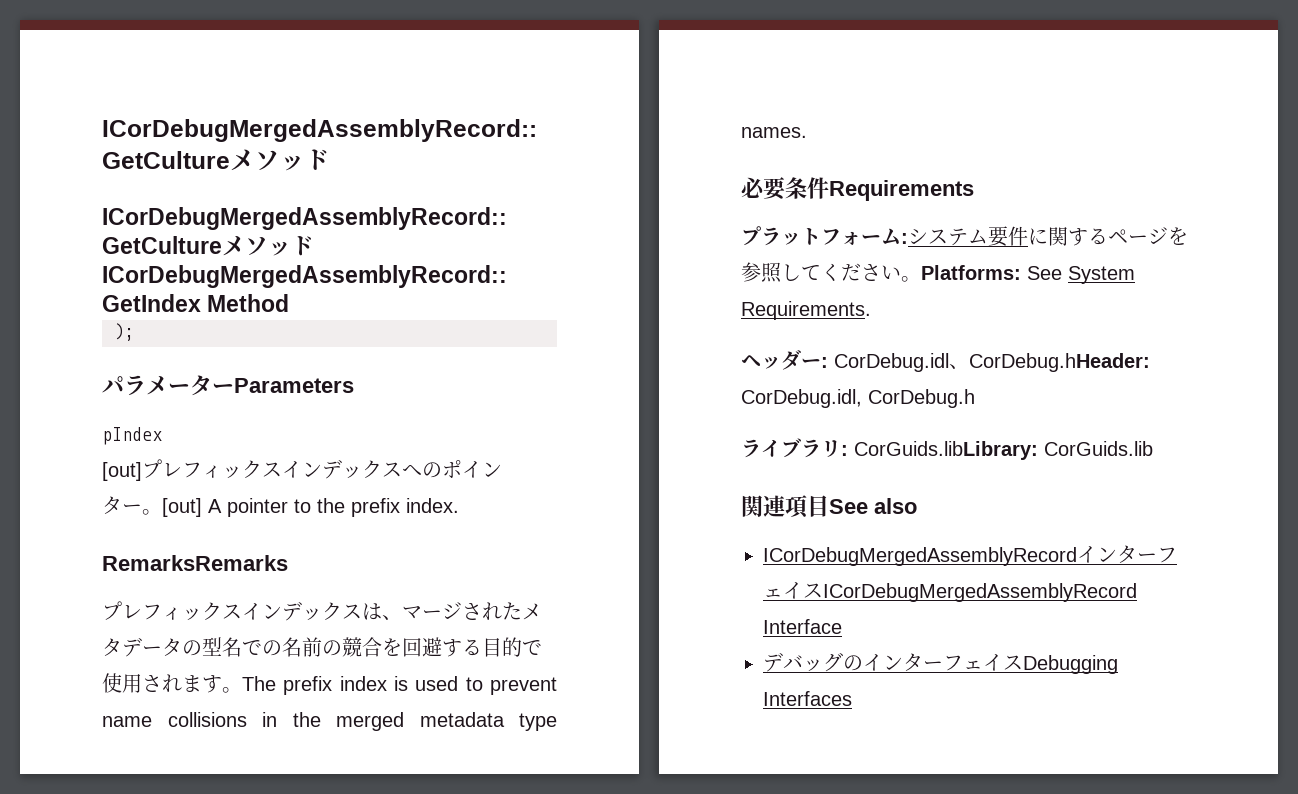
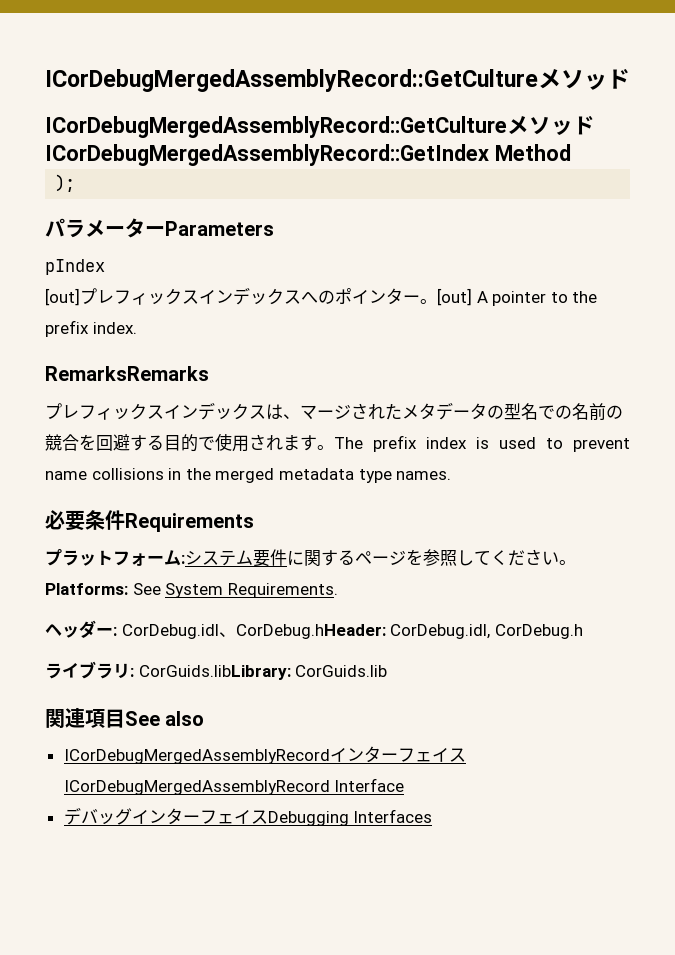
[843,655,863,671] の -> (132, 816) none

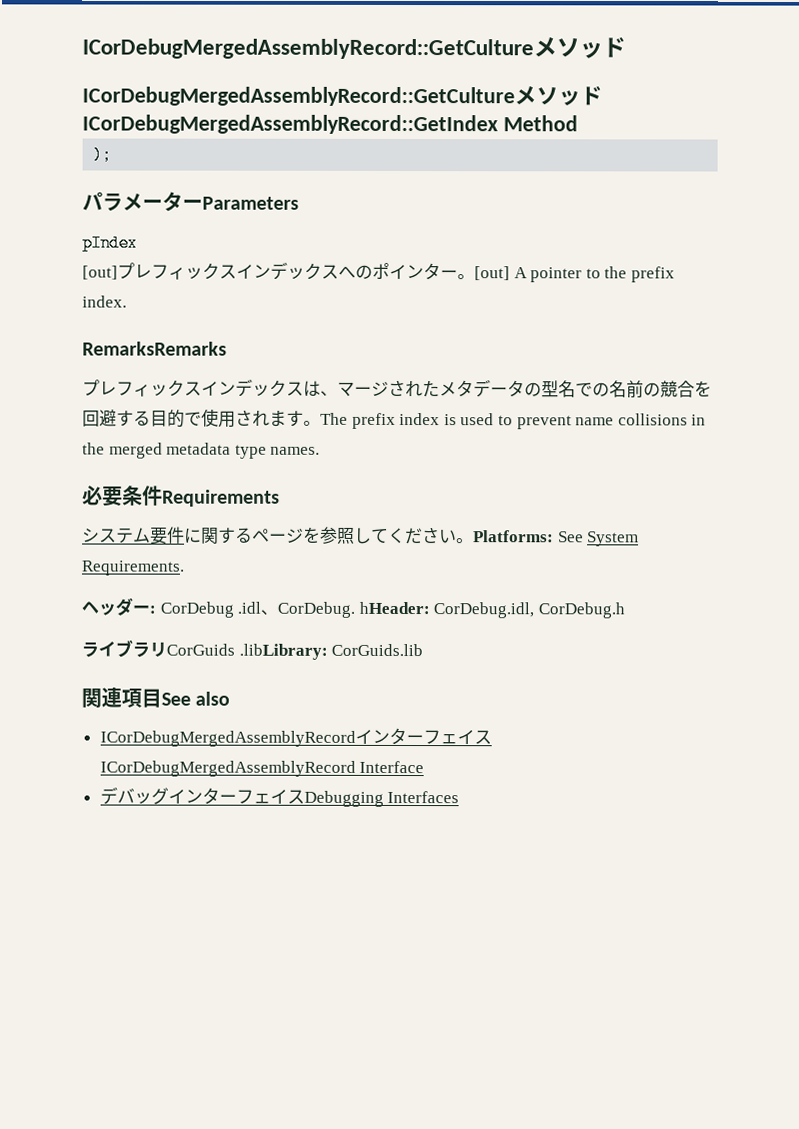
[45,549,185,566] プラットフォーム: -> (280, 498) none
[121,624,386,639] CorDebug.idl、CorDebug.hHeader: -> [159,601,430,618] CorDebug .idl、CorDebug. hHeader:
[130,665,291,680] : CorGuids.libLibrary: -> [166,643,328,660] CorGuids .libLibrary:

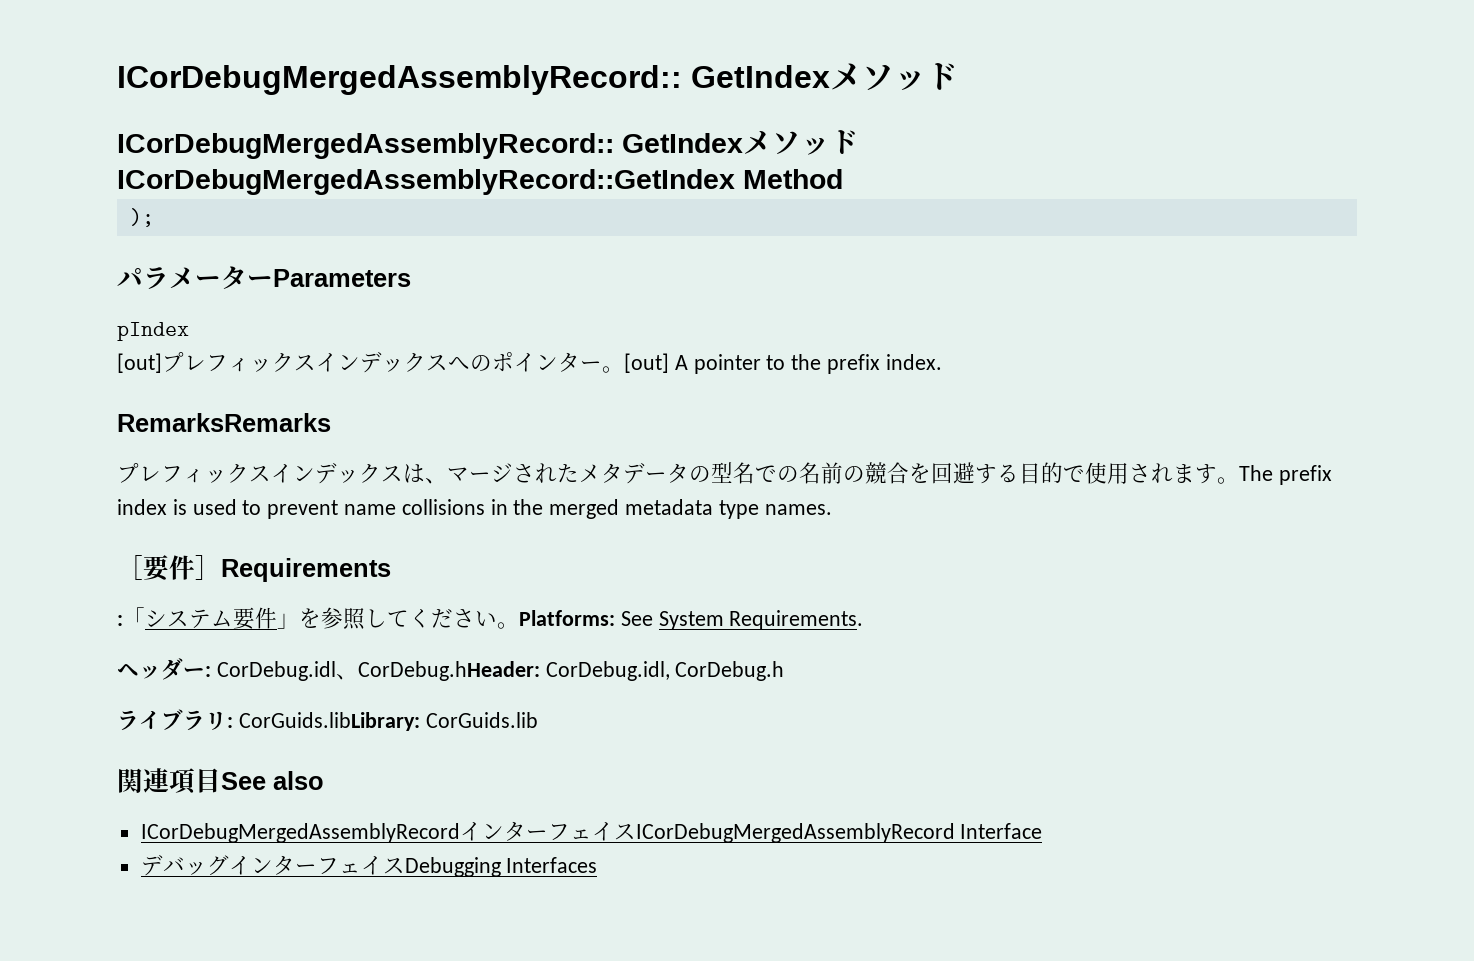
[82,38,534,60] ICorDebugMergedAssemblyRecord::GetCulture -> [117,65,830,95] ICorDebugMergedAssemblyRecord:: GetIndex
[82,86,515,107] ICorDebugMergedAssemblyRecord::GetCulture -> [117,133,743,159] ICorDebugMergedAssemblyRecord:: GetIndex
[82,485,163,507] 必要条件 -> [117,555,221,581] ［要件］
(280, 498) none -> [117,607,145,626] :「
[184,527,304,544] に関するページ -> [277,613,299,629] 」
[159,601,430,618] CorDebug .idl、CorDebug. hHeader: -> [216,661,540,681] CorDebug.idl、CorDebug.hHeader:
[166,643,328,660] CorGuids .libLibrary: -> [227,712,420,731] : CorGuids.libLibrary:

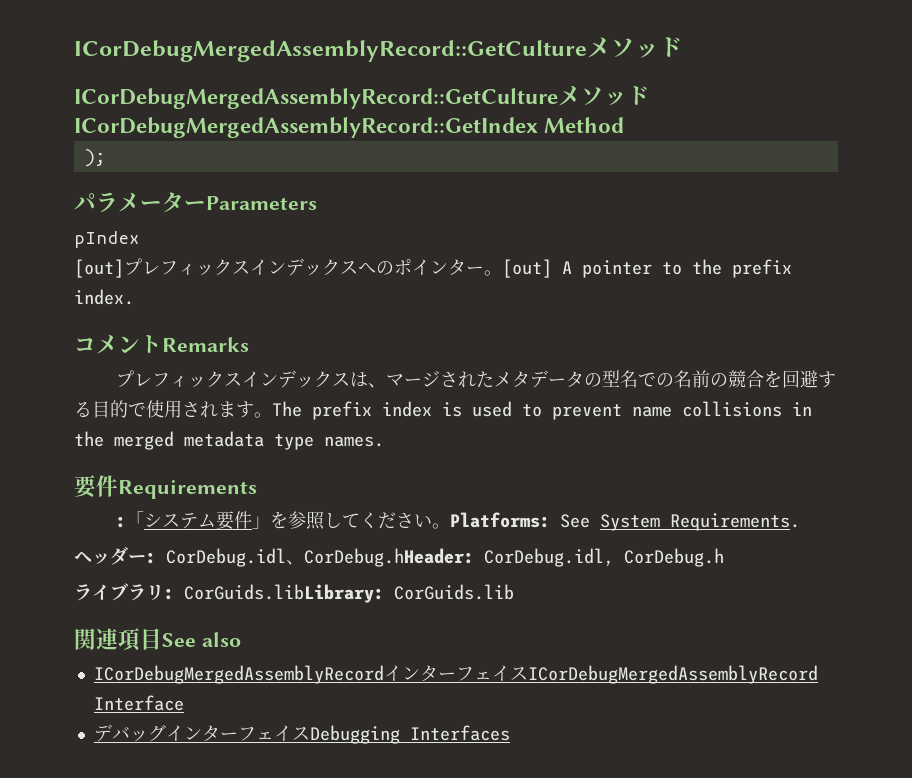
[117,65,830,95] ICorDebugMergedAssemblyRecord:: GetIndex -> [74,40,587,62] ICorDebugMergedAssemblyRecord::GetCulture
[117,133,743,159] ICorDebugMergedAssemblyRecord:: GetIndex -> [74,88,558,109] ICorDebugMergedAssemblyRecord::GetCulture
[117,413,331,432] RemarksRemarks -> [74,335,249,354] コメントRemarks
[117,555,221,581] ［要件］ -> [74,475,118,498] 要件

